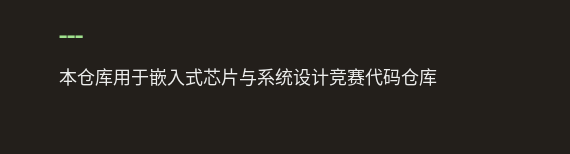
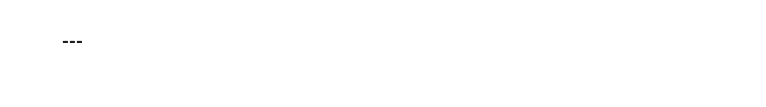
[59,68,437,87] // 本仓库用于嵌入式芯片与系统设计竞赛代码仓库 -> (83, 43) none

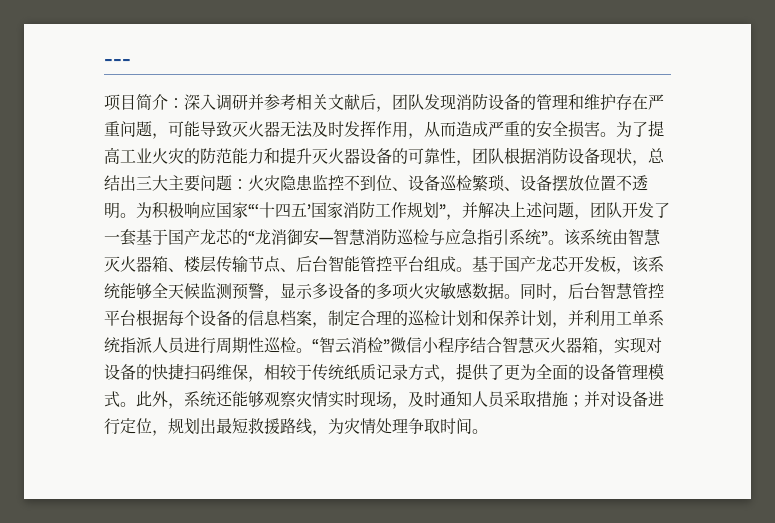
(83, 43) none -> [104,93,664,112] [104,120,664,139] [104,147,665,166] [104,174,648,192] [104,201,670,220] [104,228,661,246] [104,256,664,274] [104,282,664,301] [104,309,664,328] [104,337,662,355] [104,363,664,382] [104,391,664,409] [104,418,488,436] // 项目简介：深入调研并参考相关文献后，团队发现消防设备的管理和维护存在严重问题，可能导致灭火器无法及时发挥作用，从而造成严重的安全损害。为了提高工业火灾的防范能力和提升灭火器设备的可靠性，团队根据消防设备现状，总结出三大主要问题：火灾隐患监控不到位、设备巡检繁琐、设备摆放位置不透明。为积极响应国家“‘十四五’国家消防工作规划”，并解决上述问题，团队开发了一套基于国产龙芯的“龙消御安—智慧消防巡检与应急指引系统”。该系统由智慧灭火器箱、楼层传输节点、后台智能管控平台组成。基于国产龙芯开发板，该系统能够全天候监测预警，显示多设备的多项火灾敏感数据。同时，后台智慧管控平台根据每个设备的信息档案，制定合理的巡检计划和保养计划，并利用工单系统指派人员进行周期性巡检。“智云消检”微信小程序结合智慧灭火器箱，实现对设备的快捷扫码维保，相较于传统纸质记录方式，提供了更为全面的设备管理模式。此外，系统还能够观察灾情实时现场，及时通知人员采取措施；并对设备进行定位，规划出最短救援路线，为灾情处理争取时间。

